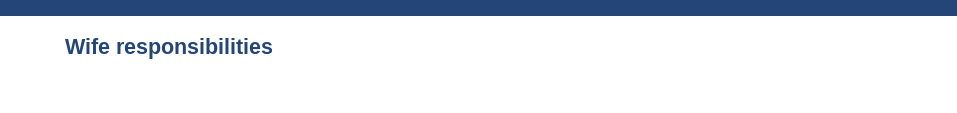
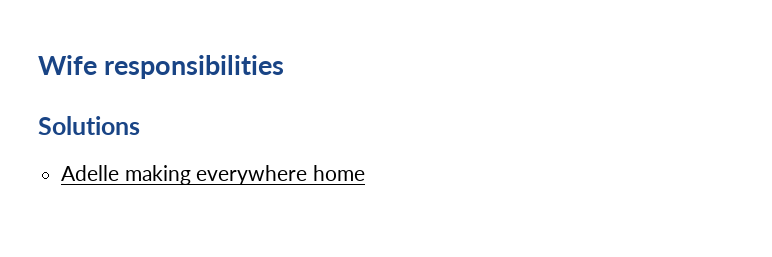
(273, 48) none -> [38,116,140,135] [61,165,366,185] // Solutions // Adelle making everywhere home

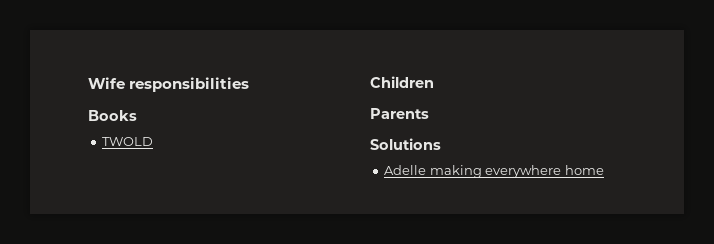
(285, 67) none -> [88,110,137,121] [102,137,154,146] [370,76,434,88] [370,108,429,119] // Books // TWOLD // Children // Parents

